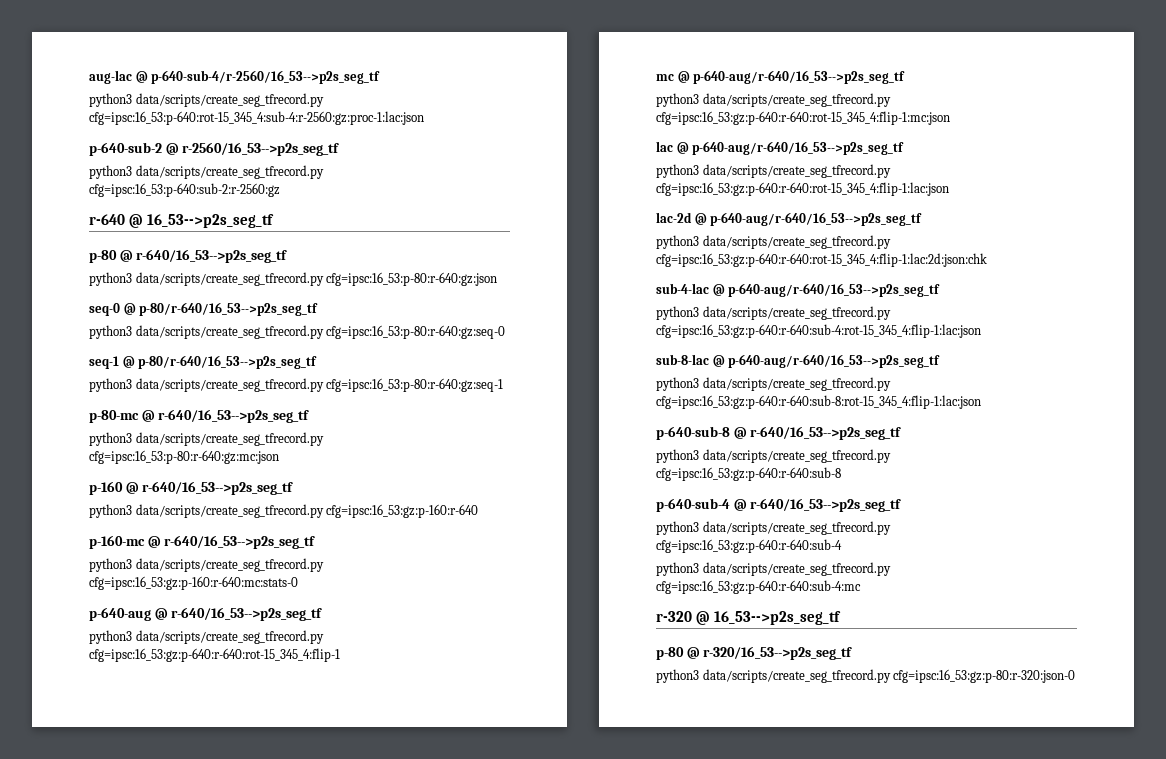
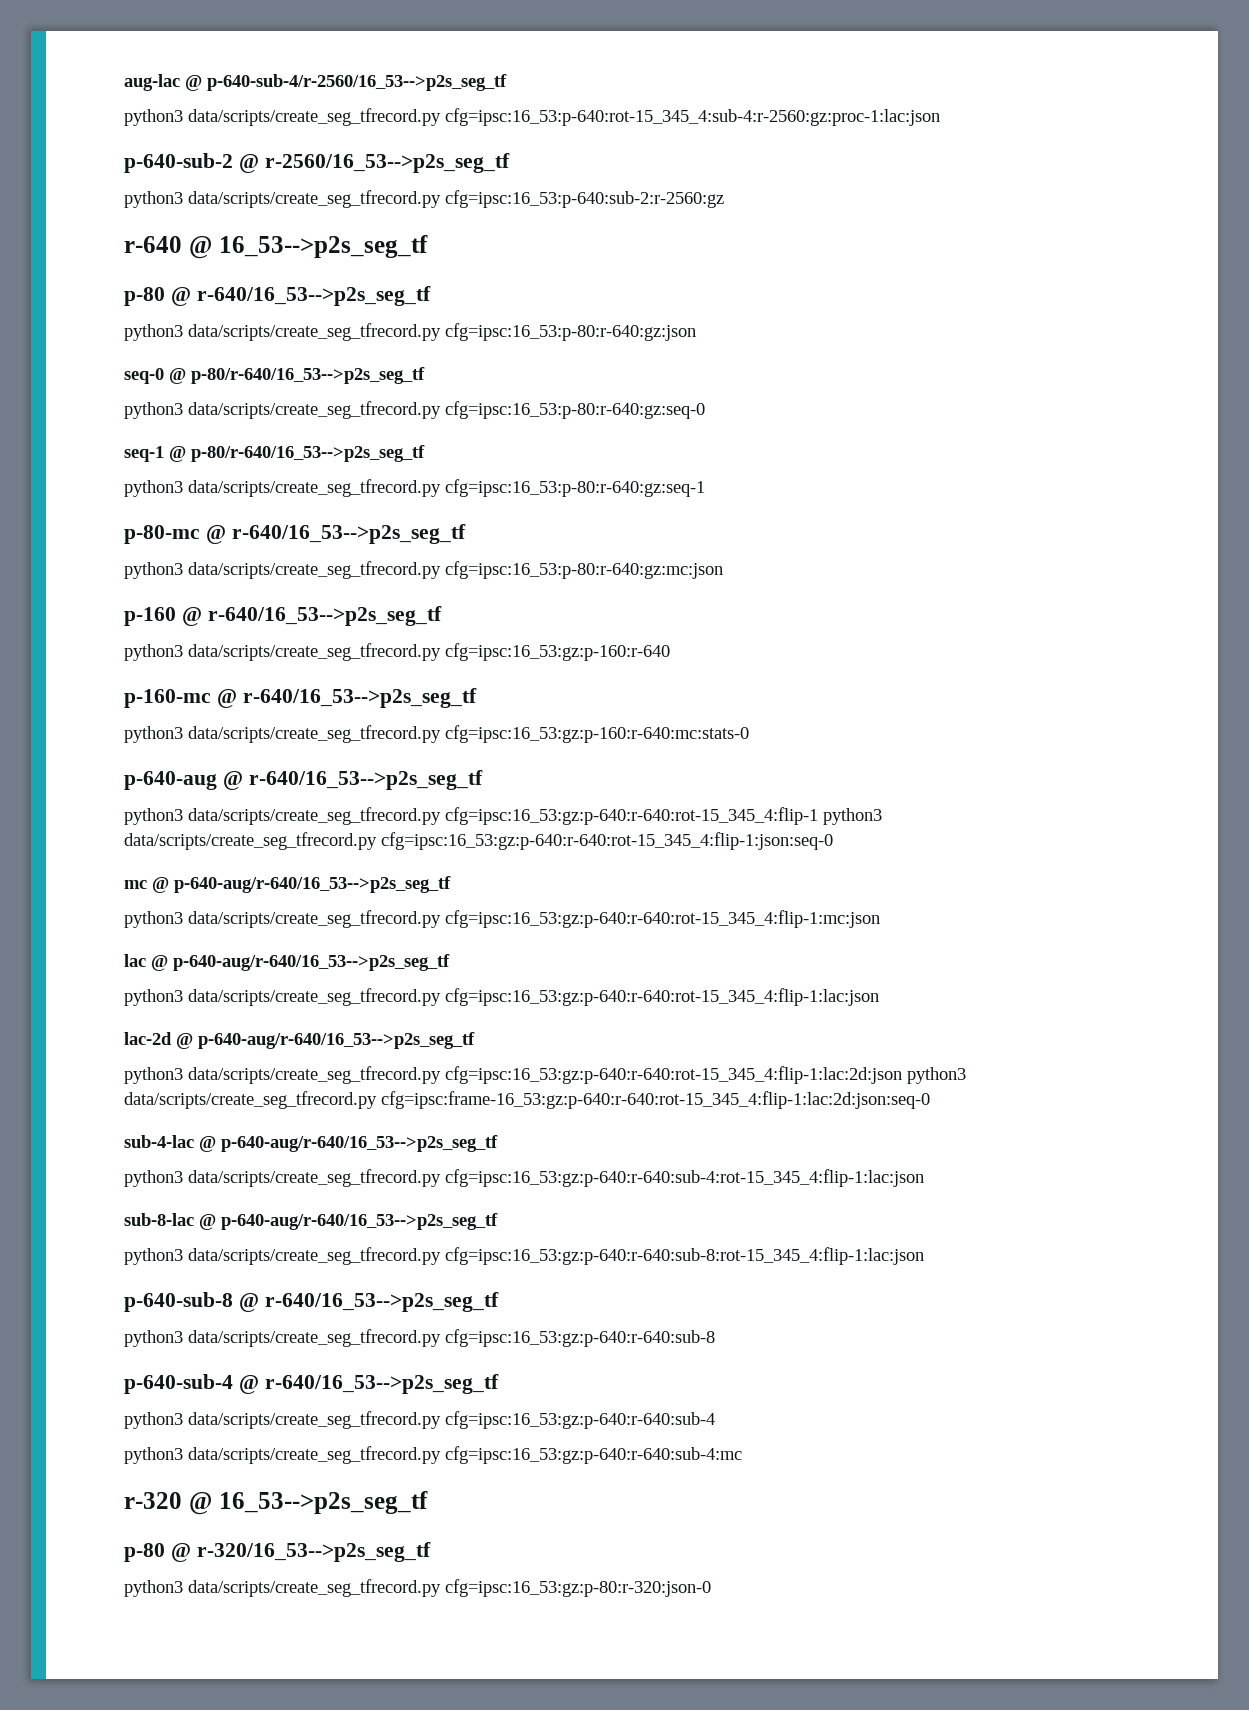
(340, 655) none -> [823,808,882,825] [124,832,833,850] python3 data/scripts/create_seg_tfrecord.py cfg=ipsc:16_53:gz:p-640:r-640:rot-15_345_4:flip-1:json:seq-0
[656,253,987,267] cfg=ipsc:16_53:gz:p-640:r-640:rot-15_345_4:flip-1:lac:2d:json:chk -> [445,1066,966,1084] [124,1091,930,1109] cfg=ipsc:16_53:gz:p-640:r-640:rot-15_345_4:flip-1:lac:2d:json python3 data/scripts/create_seg_tfrecord.py cfg=ipsc:frame-16_53:gz:p-640:r-640:rot-15_345_4:flip-1:lac:2d:json:seq-0

